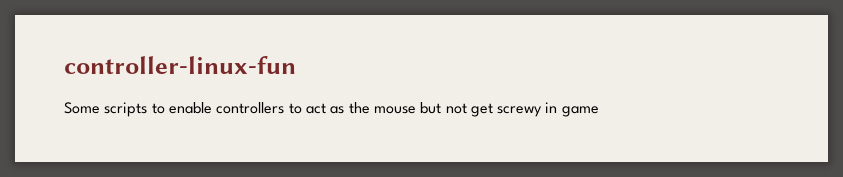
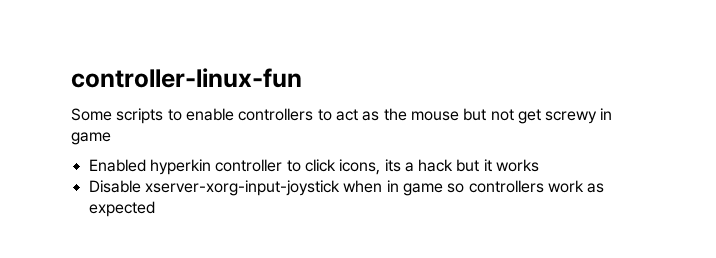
(599, 111) none -> [88,159,540,175] [88,180,605,196] [88,201,155,217] // Enabled hyperkin controller to click icons, its a hack but it works // Disable xserver-xorg-input-joystick when in game so controllers work as expected

